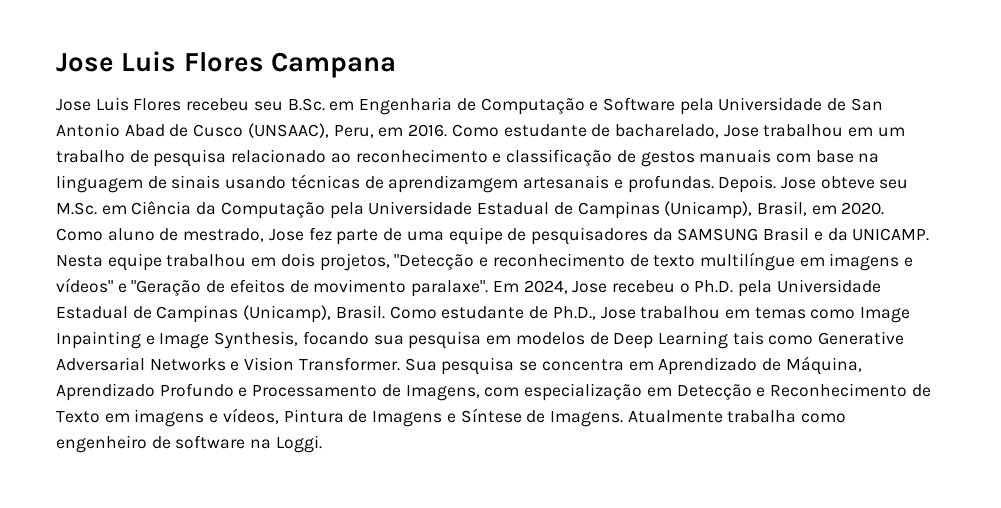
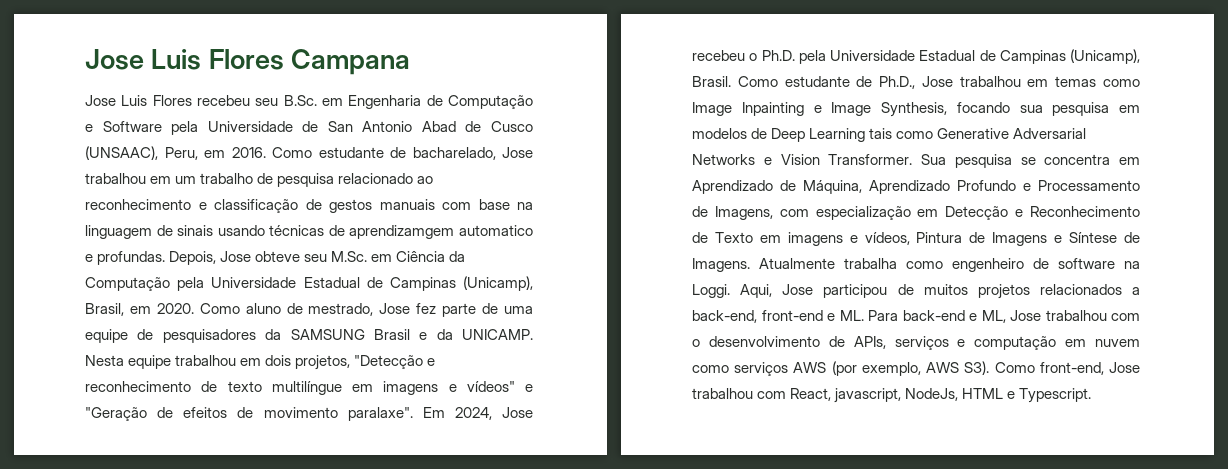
[523,175,610,189] artesanais -> [459,225,533,236] automatico
[718,175,777,193] Depois. -> [169,251,217,265] Depois,
(322, 444) none -> [740,284,1140,299] [692,310,1140,323] [692,336,1140,350] [692,361,1140,376] [692,388,1092,403] Aqui, Jose participou de muitos projetos relacionados a back-end, front-end e ML. Para back-end e ML, Jose trabalhou com o desenvolvimento de APIs, serviços e computação em nuvem como serviços AWS (por exemplo, AWS S3). Como front-end, Jose trabalhou com React, javascript, NodeJs, HTML e Typescript.

